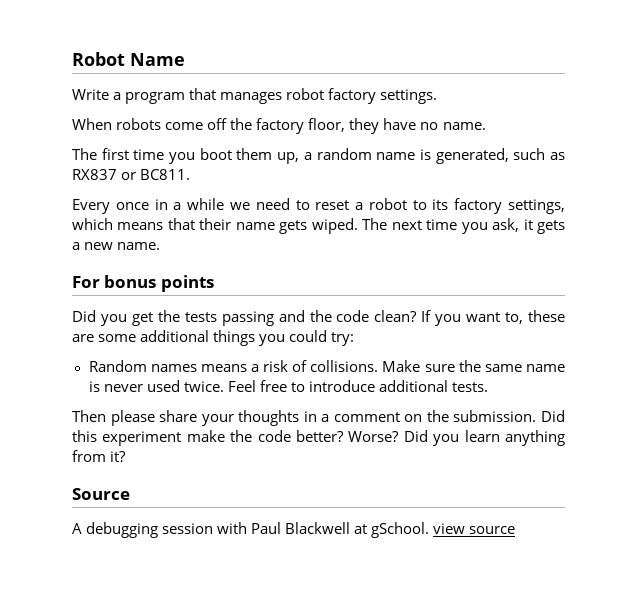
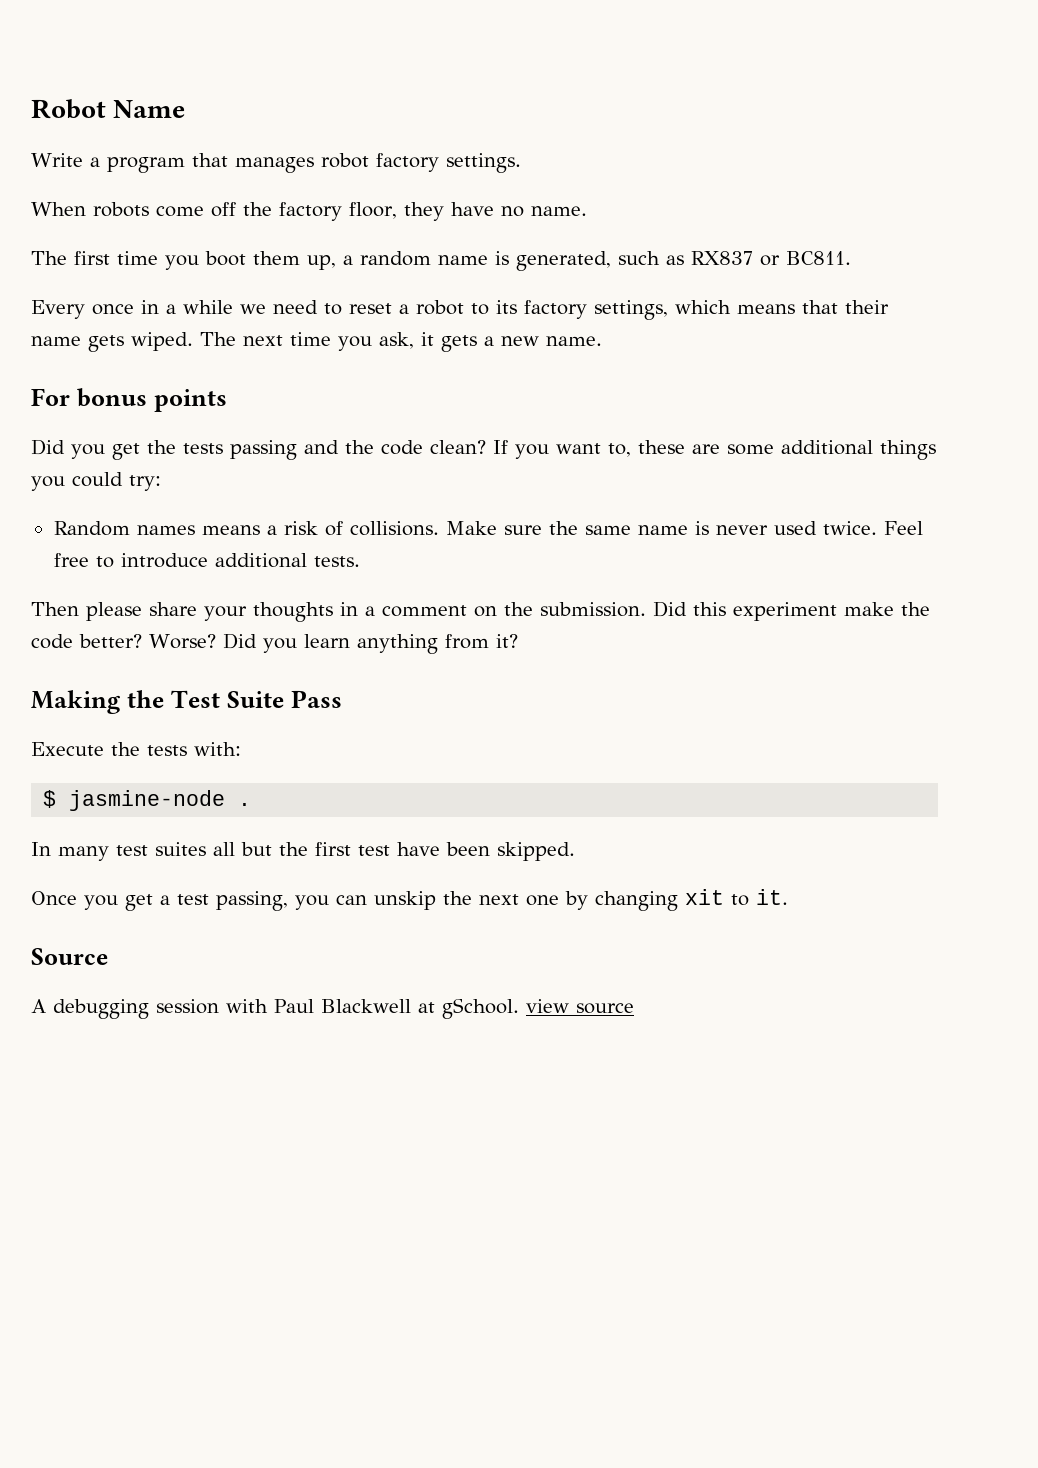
(127, 456) none -> [31,690,342,714] [31,742,241,756] [43,790,252,811] [31,842,575,861] [31,889,788,911] // Making the Test Suite Pass // Execute the tests with: // $ jasmine-node . // In many test suites all but the first test have been skipped. // Once you get a test passing, you can unskip the next one by changing xit to it.

